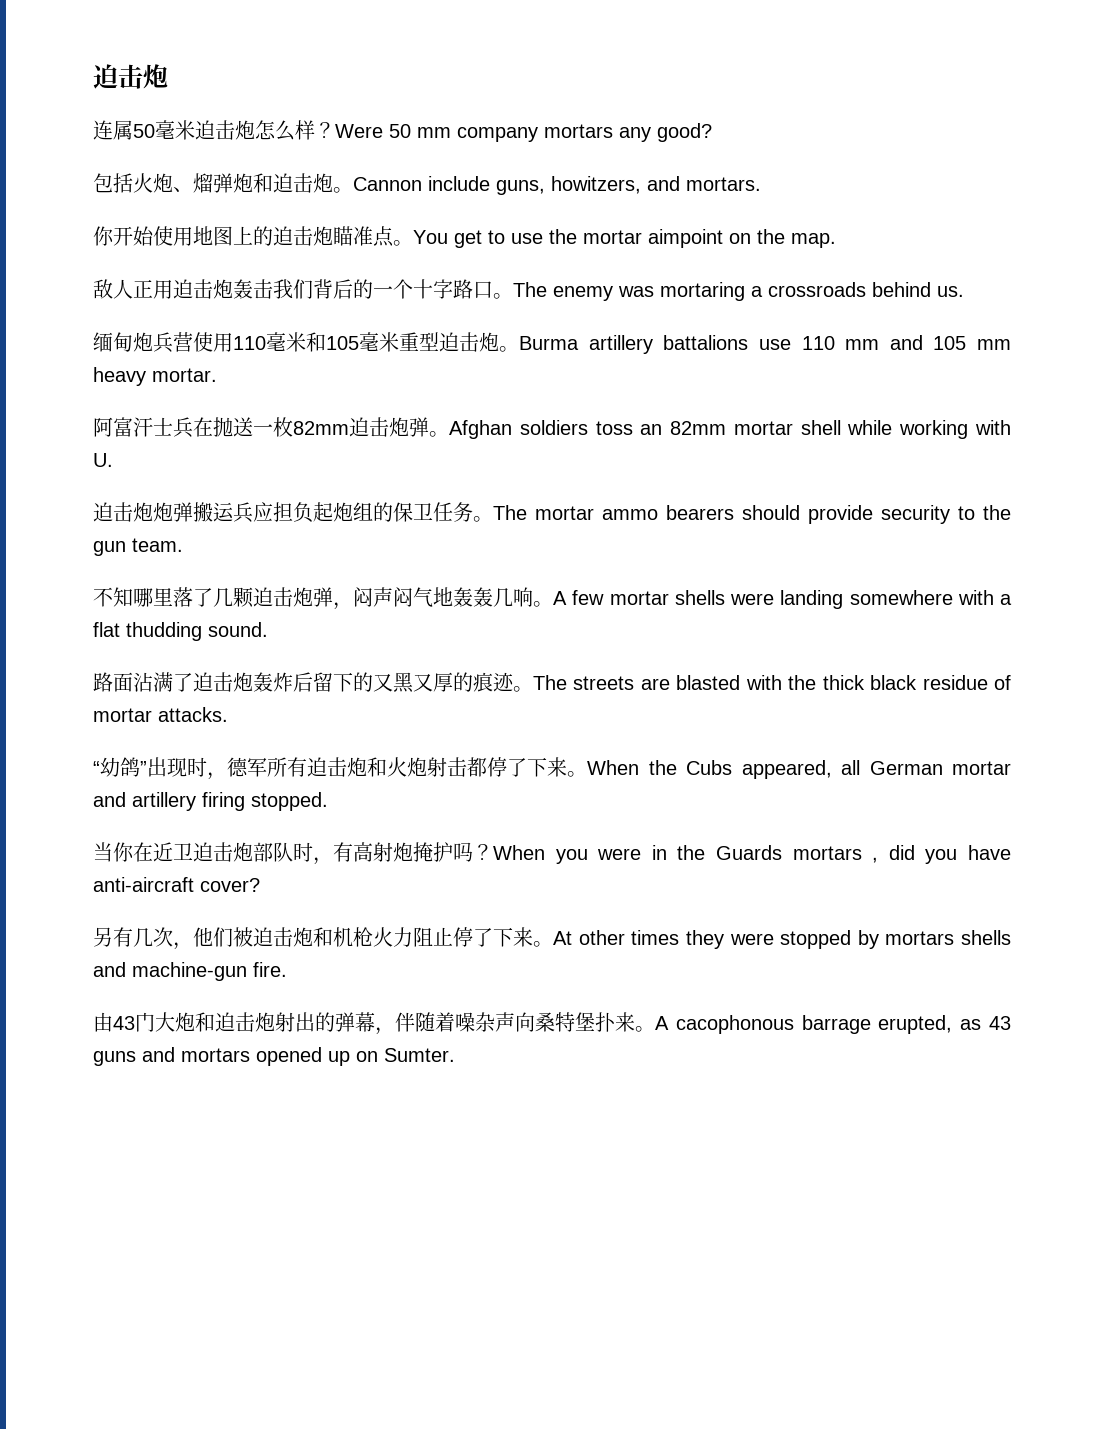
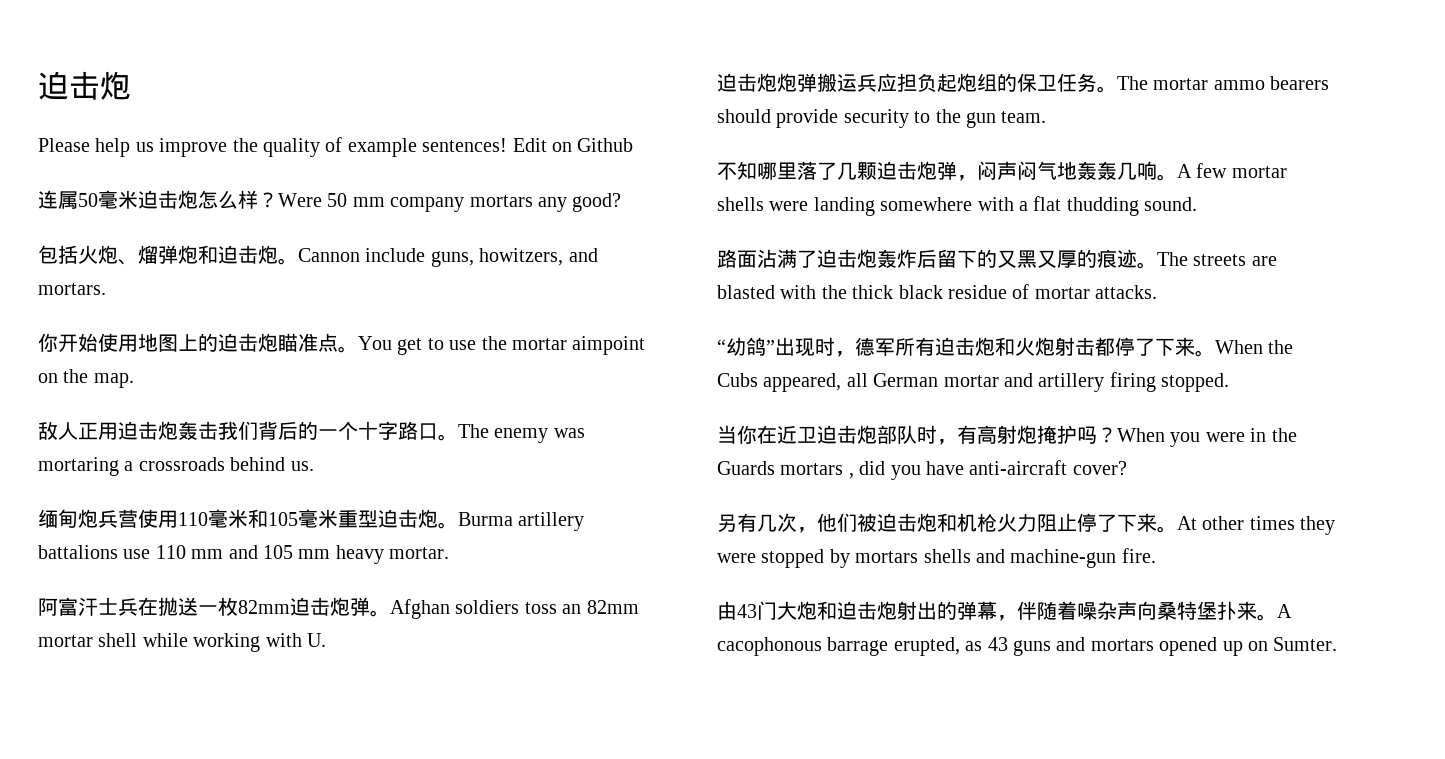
[93,64,168,89] 迫击炮 -> [38,71,131,100] [38,137,634,157] 迫击炮 // Please help us improve the quality of example sentences! Edit on Github

